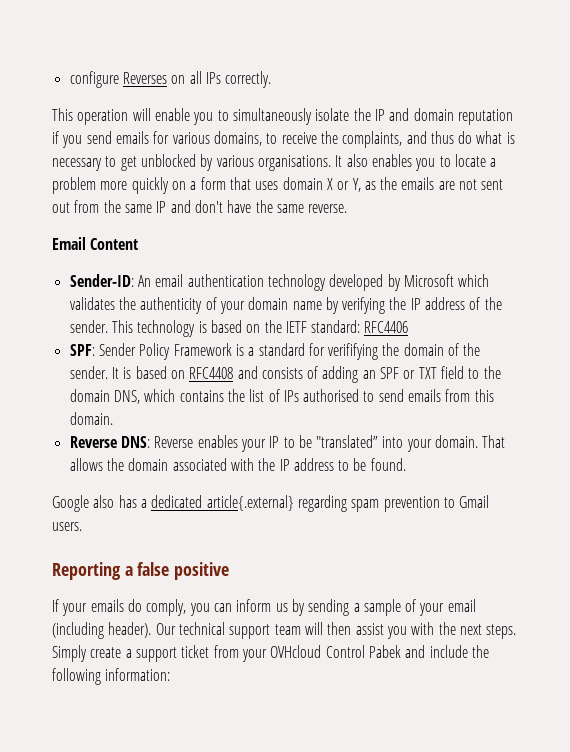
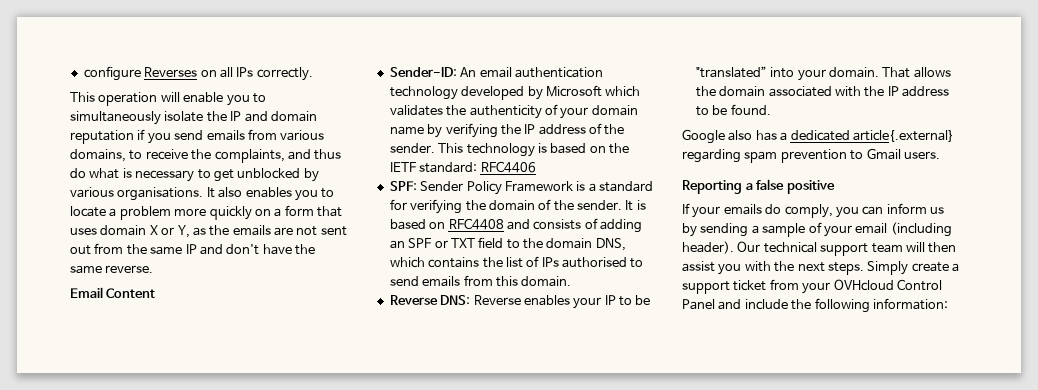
[153,131,170,144] for -> [247,129,277,140] from
[328,343,379,360] verififying -> [410,199,463,214] verifying
[368,645,401,658] Pabek -> [682,299,715,310] Panel

